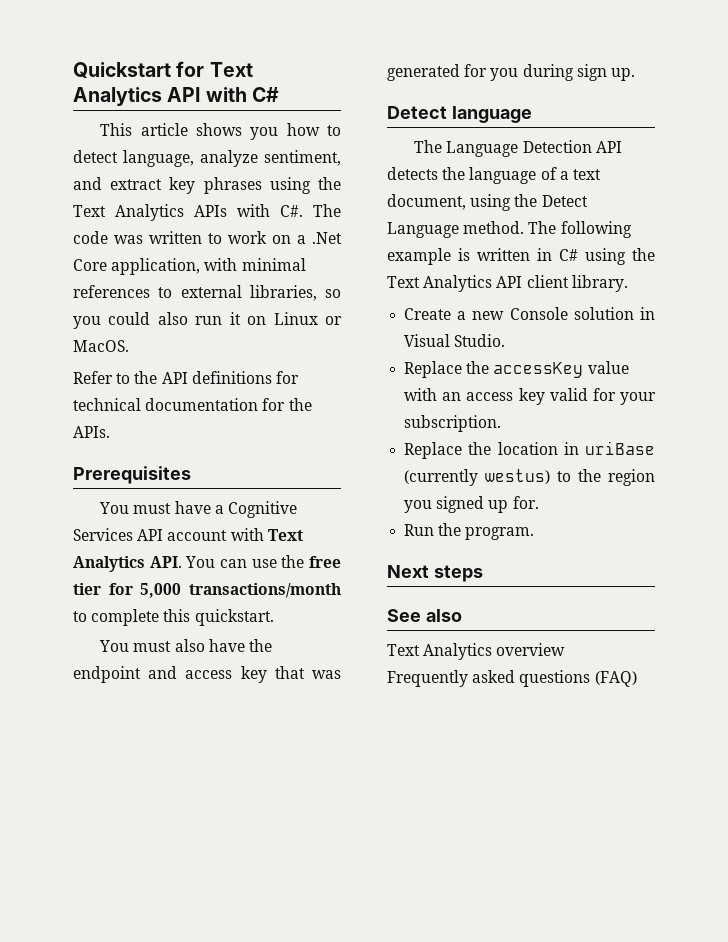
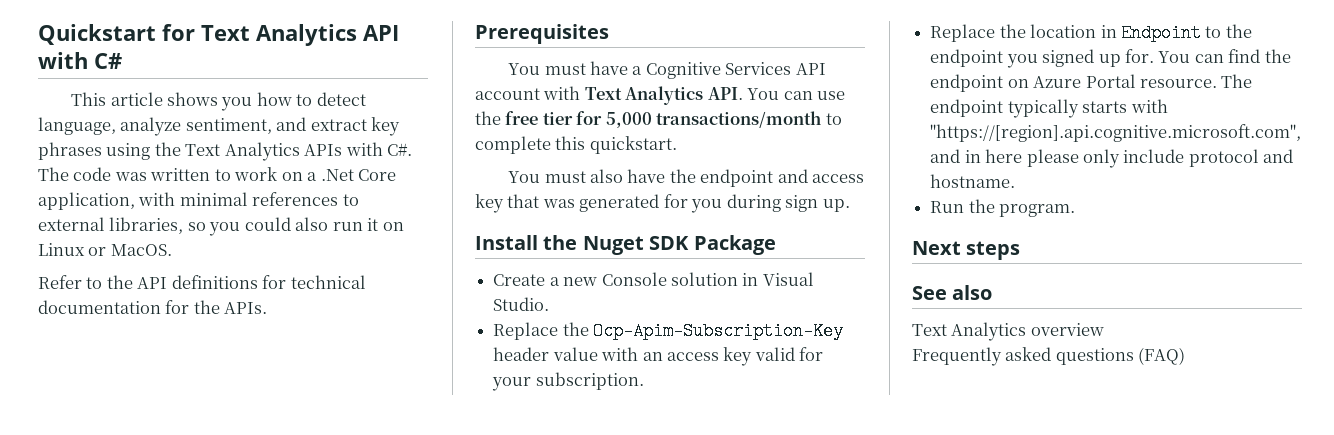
[387,106,532,123] [414,140,622,157] [387,167,601,184] [387,194,588,211] [387,221,632,238] [387,248,655,265] [387,275,628,292] Detect language // The Language Detection API detects the language of a text document, using the Detect Language method. The following example is written in C# using the Text Analytics API client library. -> [475,235,776,255] Install the Nuget SDK Package
[493,362,584,378] accessKey -> [593,322,844,340] [493,347,550,361] Ocp-Apim-Subscription-Key header
[585,441,655,455] [404,469,655,486] uriBase (currently westus) to the region -> [1120,24,1252,42] [930,49,1004,67] Endpoint to the endpoint
(539, 502) none -> [1158,49,1291,63] [930,74,1253,92] [930,99,1168,118] [930,124,1302,142] [930,149,1294,168] [930,174,1016,188] You can find the endpoint on Azure Portal resource. The endpoint typically starts with "https://[region].api.cognitive.microsoft.com", and in here please only include protocol and hostname.

